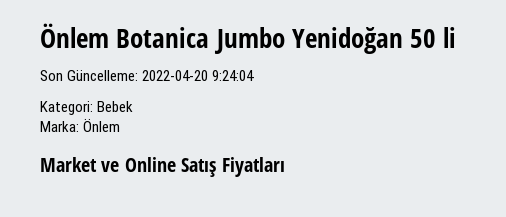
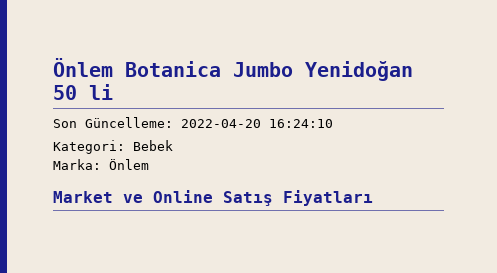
[212,70,255,81] 9:24:04 -> [269,119,333,128] 16:24:10

